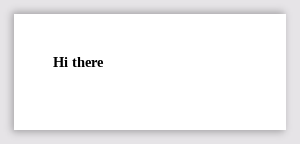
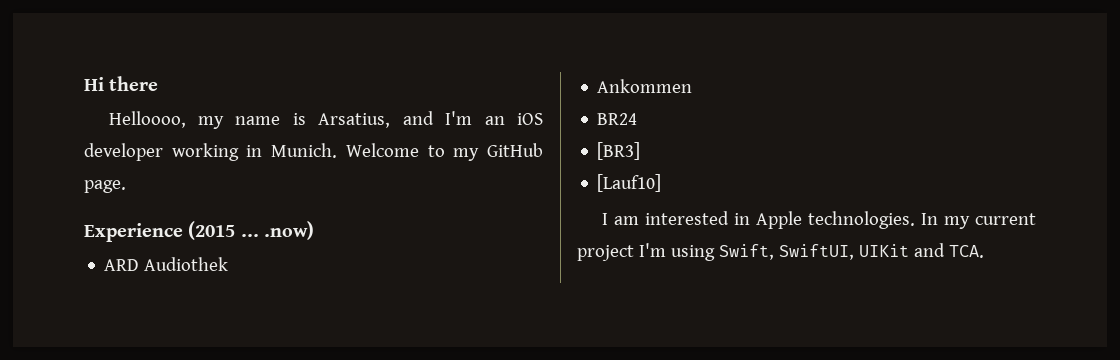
(104, 62) none -> [108,111,543,129] [84,143,543,161] [84,180,126,193] [84,221,315,242] [104,257,229,271] [597,79,693,93] [597,113,638,125] [597,142,641,160] [597,174,662,192] [601,211,1036,229] [577,243,984,261] // Helloooo, my name is Arsatius, and I'm an iOS developer working in Munich. Welcome to my GitHub page. // Experience (2015 ... .now) // ARD Audiothek // Ankommen // BR24 // [BR3] // [Lauf10] // I am interested in Apple technologies. In my current project I'm using Swift, SwiftUI, UIKit and TCA.

